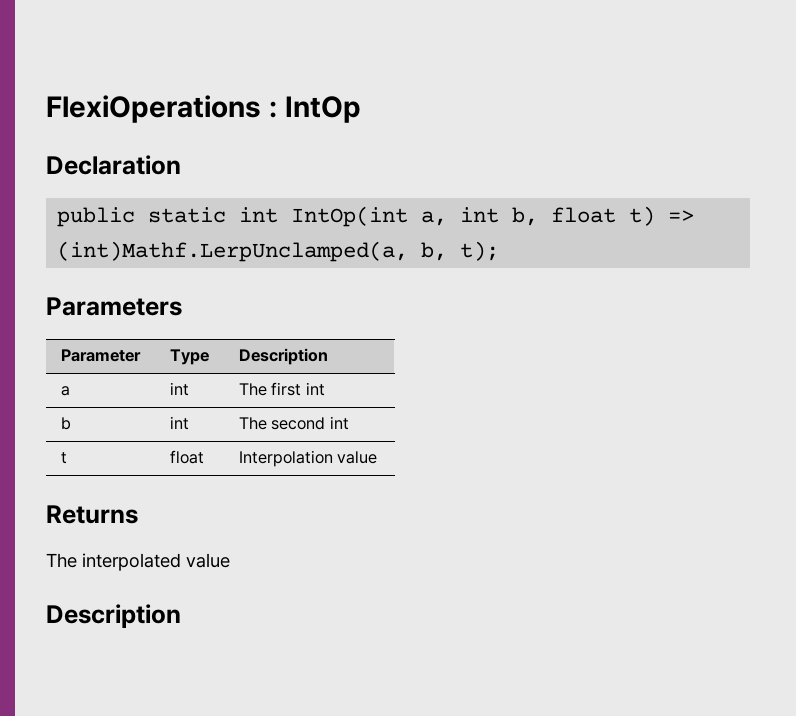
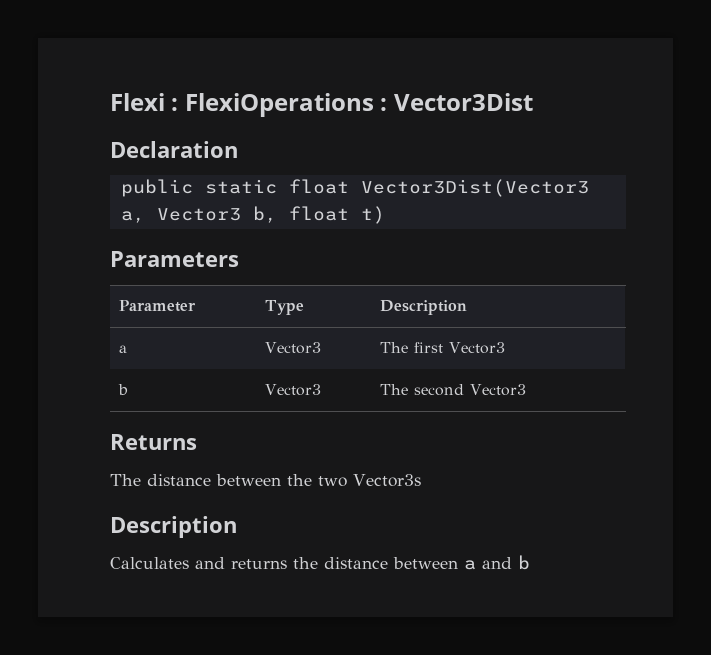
(46, 109) none -> [110,93,179,111] Flexi :
[284,96,361,123] IntOp -> [393,93,533,111] Vector3Dist
[239,206,500,227] int IntOp(int a, int -> [288,179,589,197] [120,208,241,223] float Vector3Dist(Vector3 a, Vector3
[668,210,695,222] [57,241,500,262] => (int)Mathf.LerpUnclamped(a, b, t); -> (385, 215) none
[169,382,189,396] int -> [264,342,321,354] Vector3
[305,382,325,396] int -> [448,342,505,354] Vector3
[169,416,189,430] int -> [264,384,321,396] Vector3
[329,416,349,430] [60,452,67,464] [169,450,204,464] [238,450,378,467] [46,505,138,524] [46,553,230,571] [46,604,181,628] int // t | float | Interpolation value // Returns // The interpolated value // Description -> [469,384,526,396] [110,434,197,450] [110,474,421,487] [110,516,237,538] [110,555,530,570] Vector3 // Returns // The distance between the two Vector3s // Description // Calculates and returns the distance between a and b

